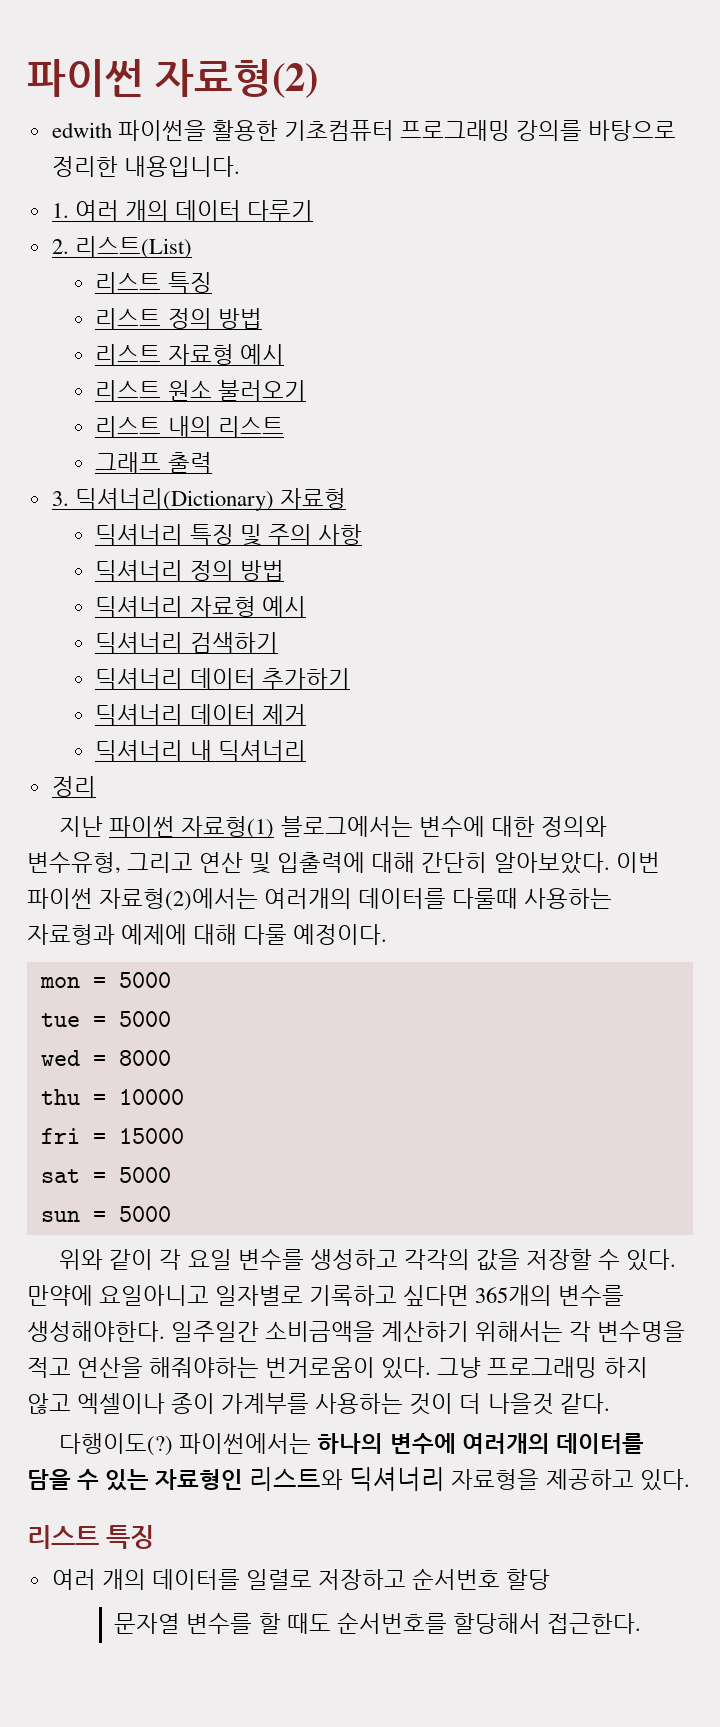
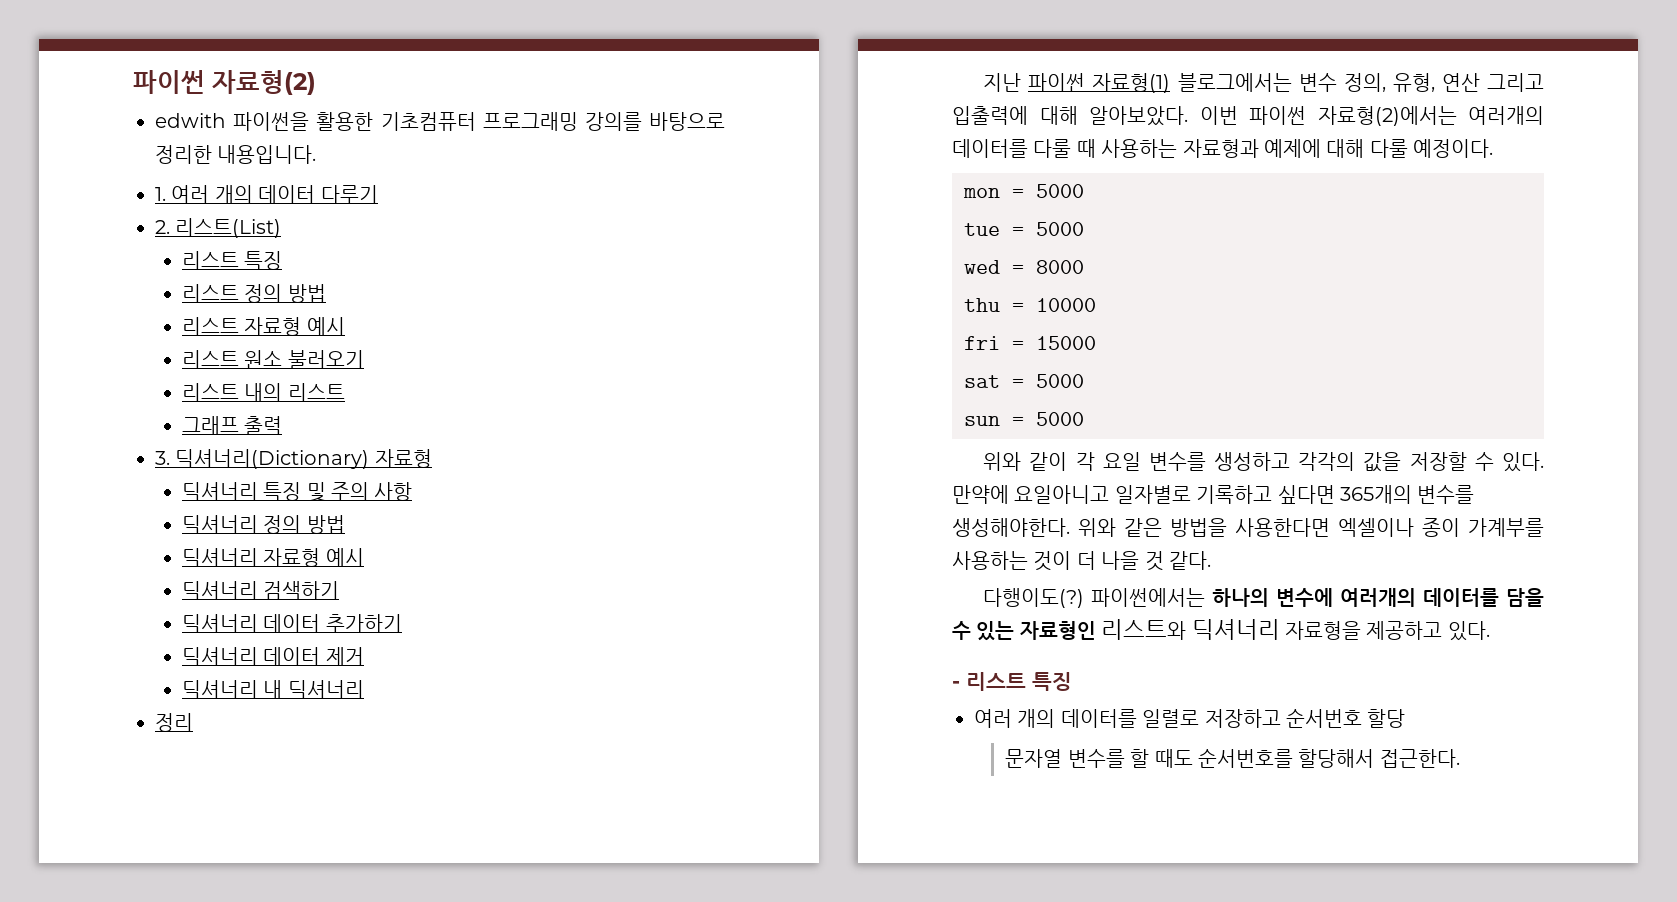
[418,816,607,837] [27,852,272,874] 변수에 대한 정의와 변수유형, 그리고 연산 및 -> [1298,73,1544,92] 변수 정의, 유형, 연산 그리고
[421,852,488,873] 간단히 -> (1078, 115) none
[452,888,519,909] 다룰때 -> [1033,139,1096,158] 다룰 때
[171,1321,686,1342] [27,1357,648,1379] [27,1393,71,1414] 일주일간 소비금액을 계산하기 위해서는 각 변수명을 적고 연산을 해줘야하는 번거로움이 있다. 그냥 프로그래밍 하지 않고 -> [1078,518,1330,537] 위와 같은 방법을 사용한다면
[487,1393,554,1415] 나을것 -> [1101,551,1164,571] 나을 것
(690, 1480) none -> [952,681,960,688] -

